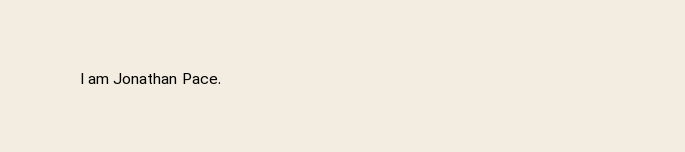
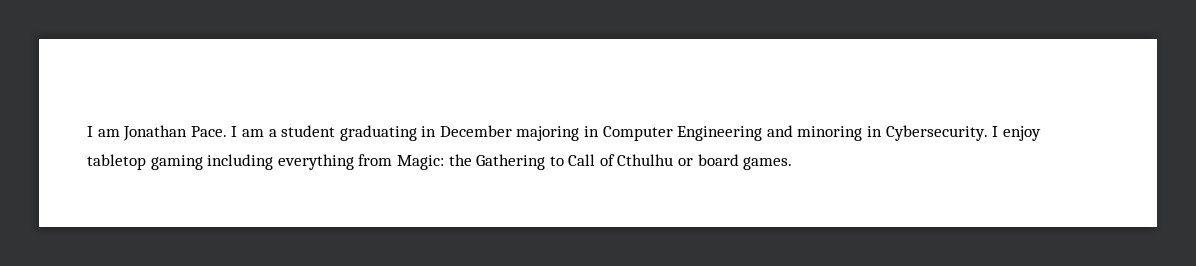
(221, 78) none -> [231,125,1041,141] [87,154,793,170] I am a student graduating in December majoring in Computer Engineering and minoring in Cybersecurity. I enjoy tabletop gaming including everything from Magic: the Gathering to Call of Cthulhu or board games.

